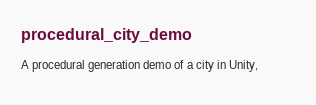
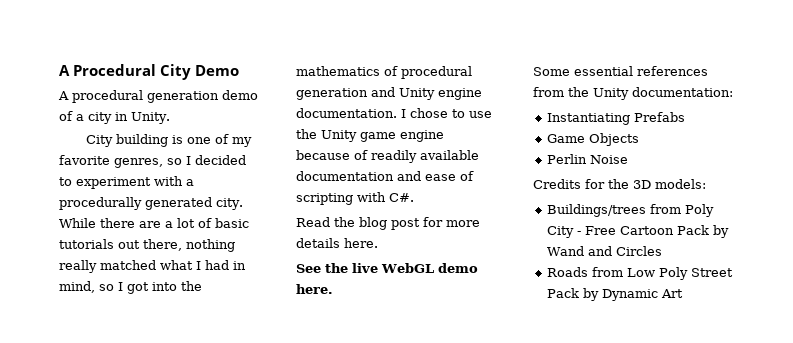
[21,28,192,43] procedural_city_demo -> [59,64,240,80] A Procedural City Demo
[228,60,258,72] Unity, -> [131,112,170,124] [86,134,253,147] [59,155,246,168] [59,176,194,189] [59,197,243,210] [59,218,249,228] [59,239,235,252] [59,260,246,273] [59,281,202,294] [296,66,472,79] [296,87,482,100] [296,108,492,118] [296,129,444,142] [296,150,479,163] [296,171,474,181] [296,192,414,205] [296,217,480,230] [296,238,378,248] [296,263,478,273] [296,284,333,294] [533,66,708,76] [533,87,733,100] [546,112,685,125] [546,133,639,146] [546,154,628,164] [533,179,706,189] [546,204,714,217] [546,225,729,238] [546,246,662,256] [546,267,733,280] [546,288,683,301] Unity. // City building is one of my favorite genres, so I decided to experiment with a procedurally generated city. While there are a lot of basic tutorials out there, nothing really matched what I had in mind, so I got into the mathematics of procedural generation and Unity engine documentation. I chose to use the Unity game engine because of readily available documentation and ease of scripting with C#. // Read the blog post for more details here. // See the live WebGL demo here. // Some essential references from the Unity documentation: // Instantiating Prefabs // Game Objects // Perlin Noise // Credits for the 3D models: // Buildings/trees from Poly City - Free Cartoon Pack by Wand and Circles // Roads from Low Poly Street Pack by Dynamic Art

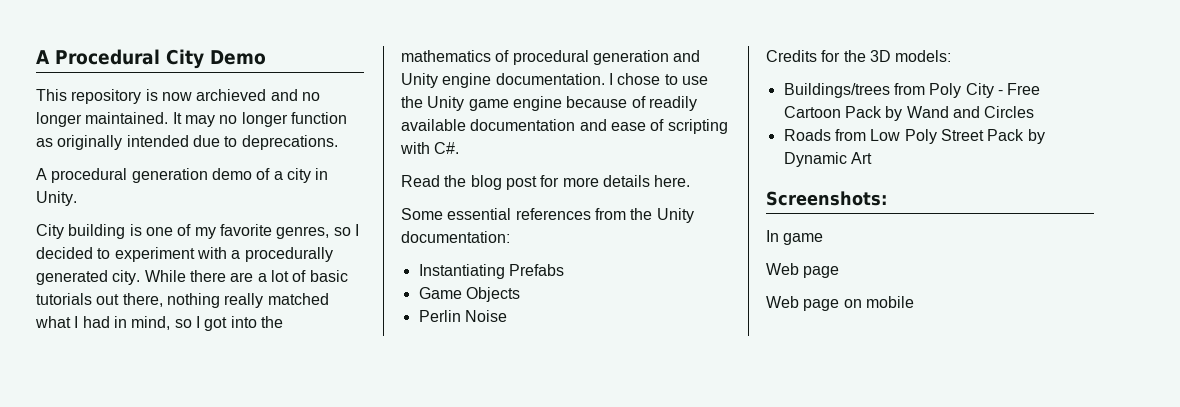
(240, 70) none -> [36,89,320,104] [36,112,347,127] [36,135,338,150] // This repository is now archieved and no longer maintained. It may no longer function as originally intended due to deprecations.
[296,263,478,273] [296,284,333,294] // See the live WebGL demo here. -> (691, 181) none
(683, 293) none -> [766,191,887,206] [766,230,824,245] [766,263,840,278] [766,296,914,311] // Screenshots: // In game // Web page // Web page on mobile

